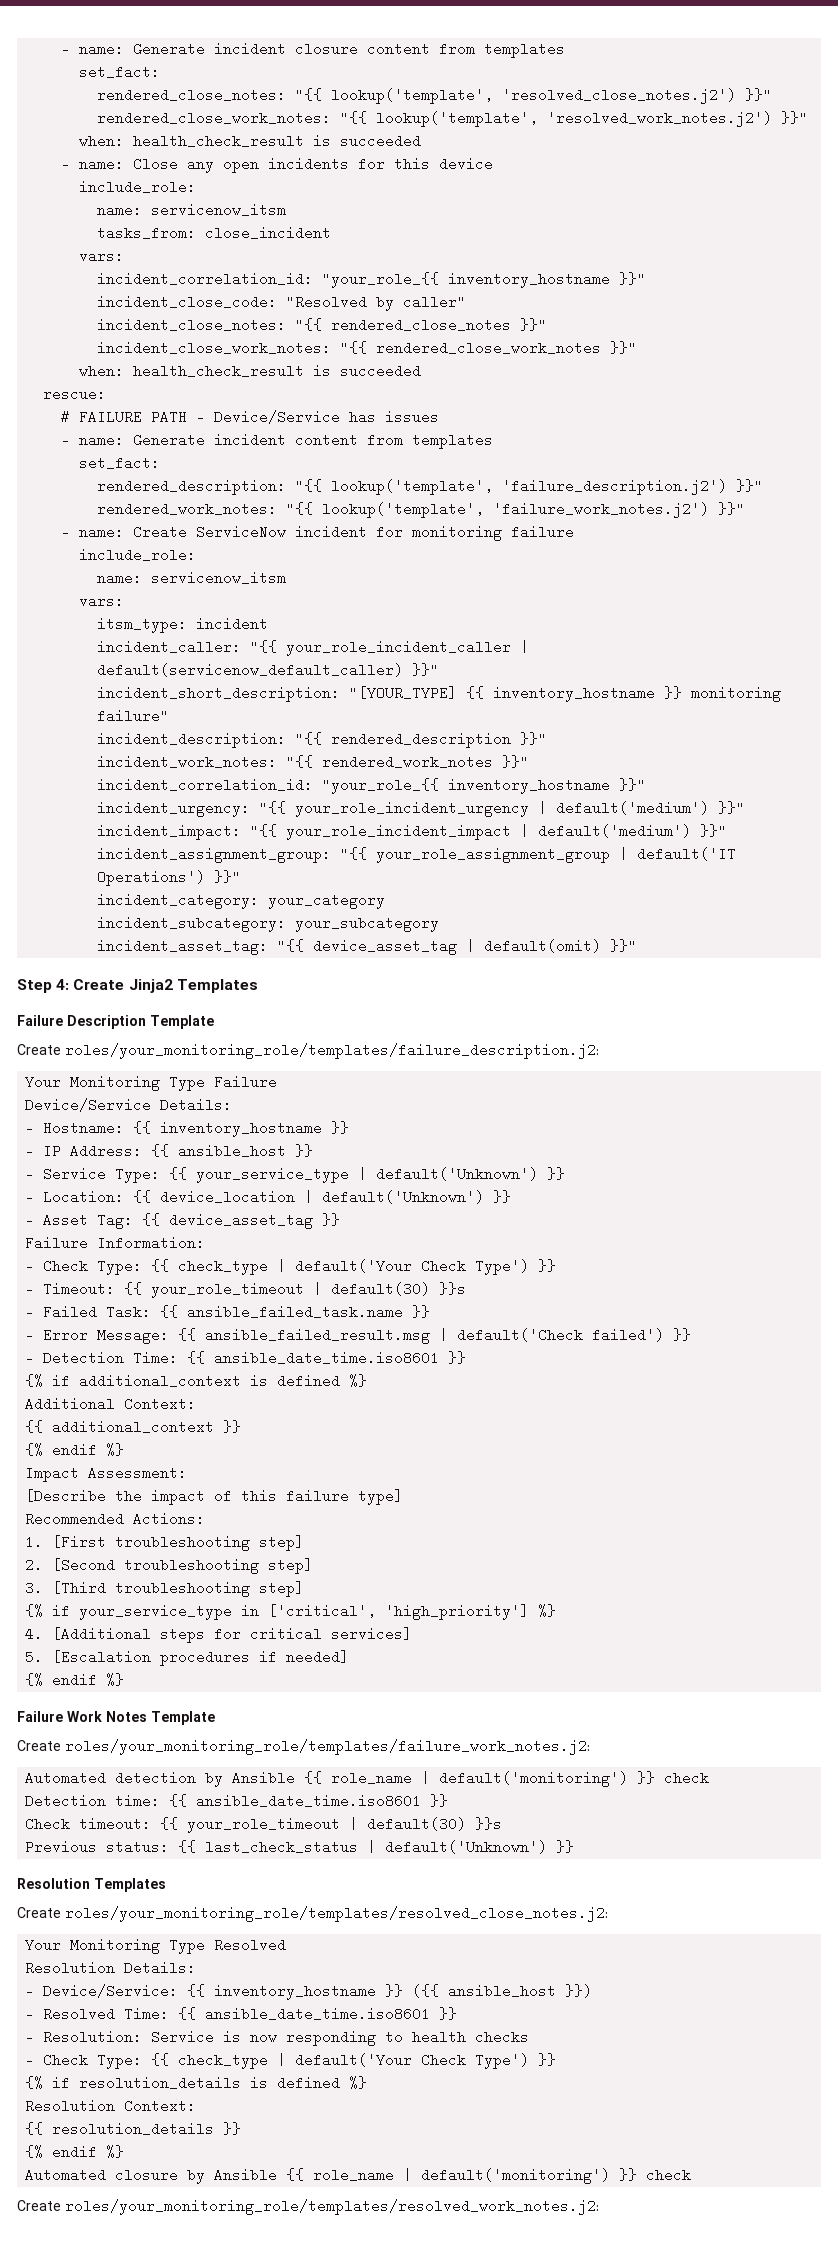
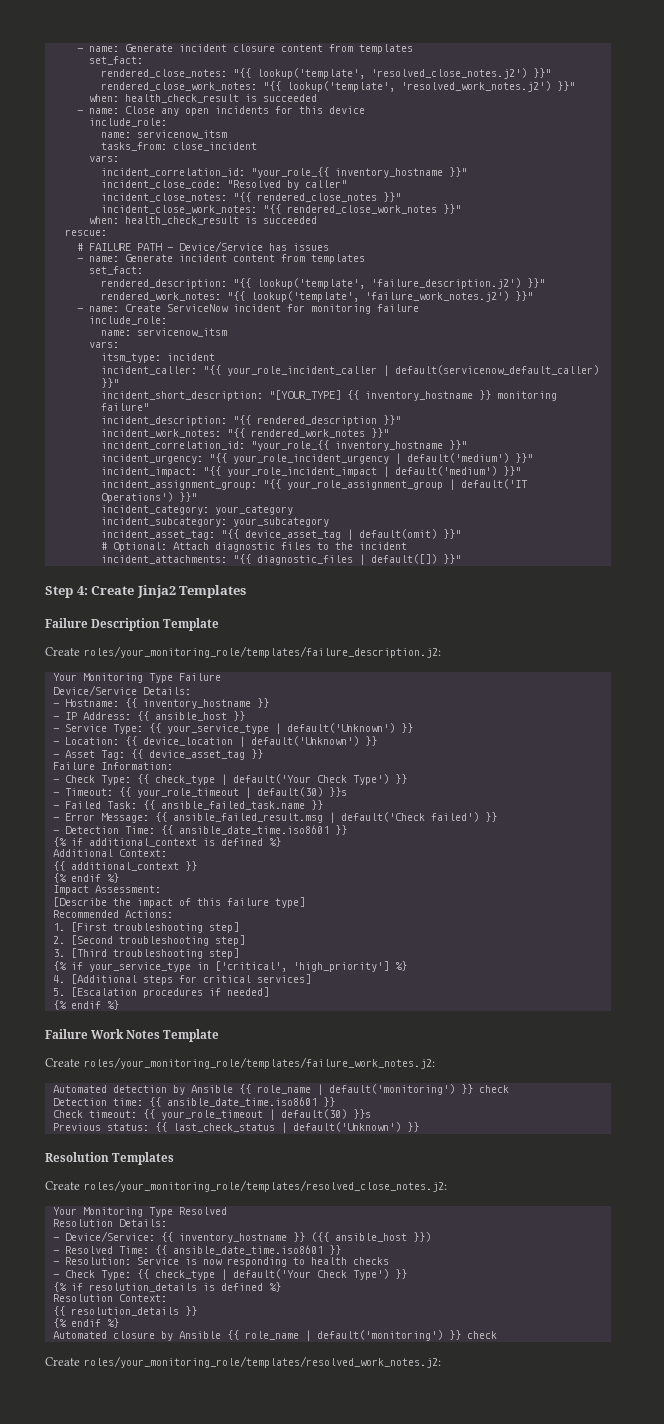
(638, 946) none -> [100,542,407,552] [100,554,461,565] // # Optional: Attach diagnostic files to the incident // incident_attachments: "{{ diagnostic_files | default([]) }}"

